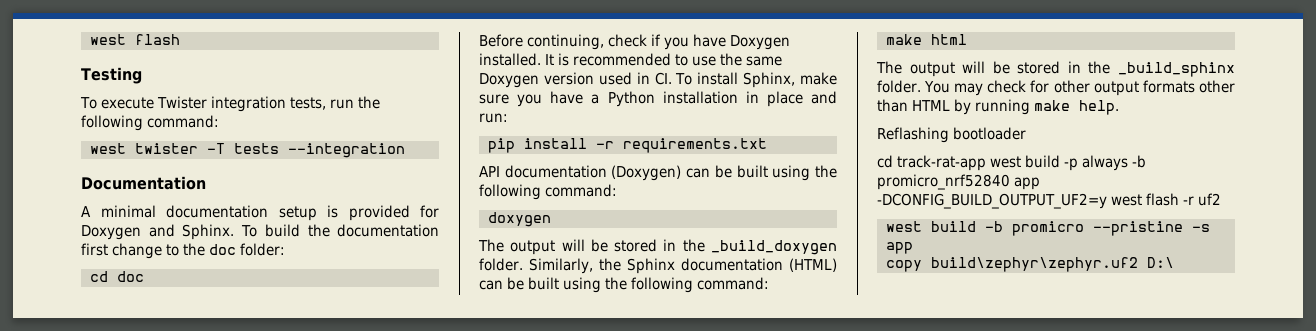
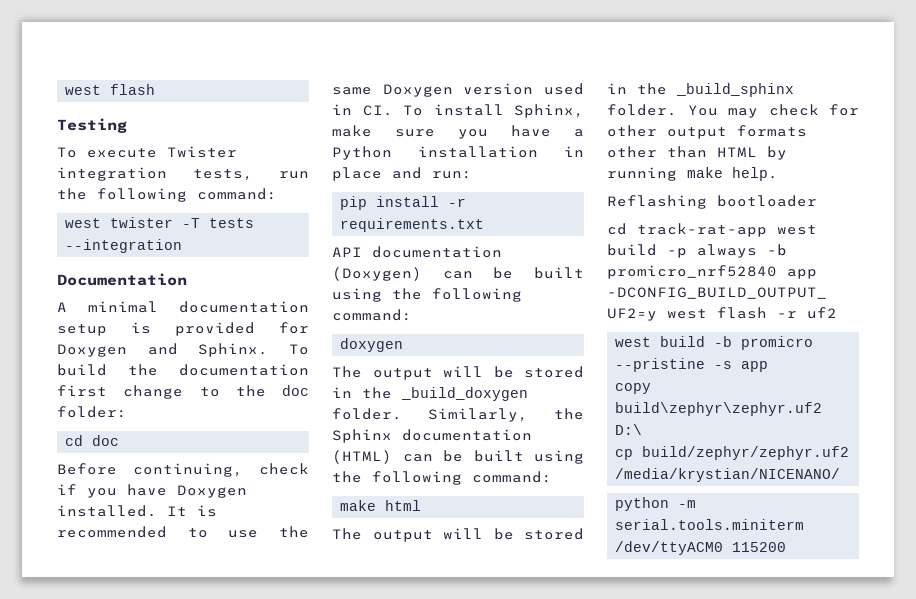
(1174, 262) none -> [615,446,850,460] [615,468,841,482] [615,497,697,511] [615,519,805,530] [615,541,787,555] // cp build/zephyr/zephyr.uf2 /media/krystian/NICENANO/ // python -m serial.tools.miniterm /dev/ttyACM0 115200

